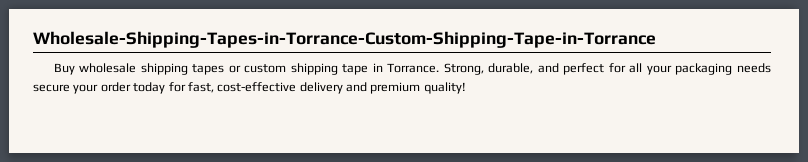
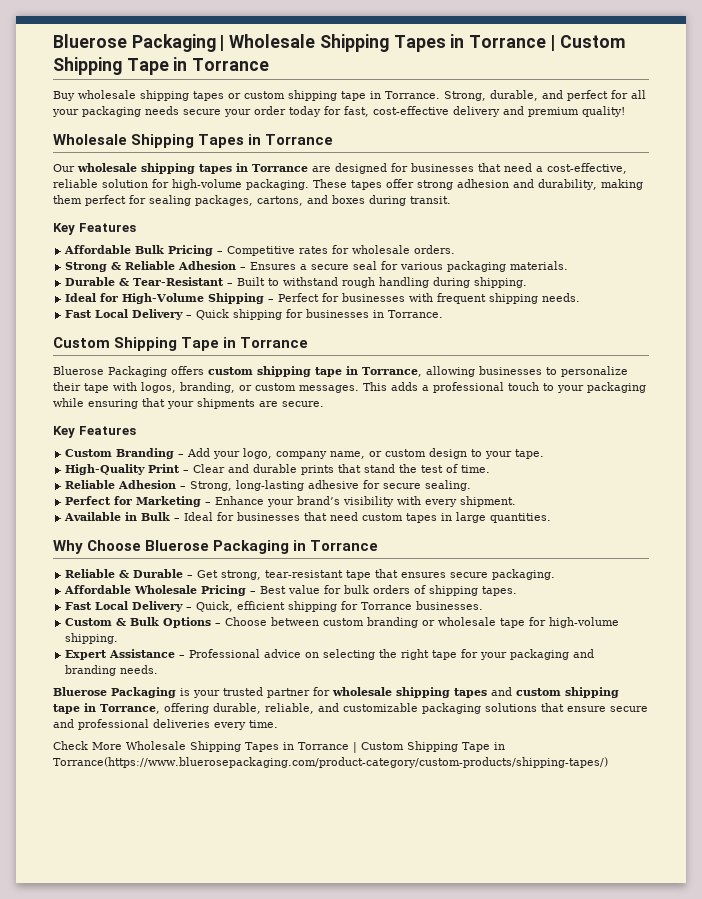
[33,31,656,48] Wholesale-Shipping-Tapes-in-Torrance-Custom-Shipping-Tape-in-Torrance -> [53,34,626,52] [53,57,270,75] Bluerose Packaging | Wholesale Shipping Tapes in Torrance | Custom Shipping Tape in Torrance
(466, 88) none -> [53,134,334,148] [53,163,627,174] [53,179,643,190] [53,195,451,206] [53,223,136,235] [64,245,456,256] [65,261,569,272] [65,277,528,288] [65,293,581,304] [65,309,444,320] [53,337,309,351] [53,366,628,377] [53,382,646,393] [53,398,324,409] [53,426,136,438] [65,448,545,459] [65,464,491,475] [65,480,472,491] [65,496,517,507] [64,512,552,523] [53,540,379,554] [65,569,556,580] [64,585,518,596] [65,601,484,612] [65,617,620,628] [65,633,119,644] [65,649,595,660] [65,665,159,676] [53,687,619,698] [53,703,648,714] [53,719,278,730] [53,741,505,753] [53,757,608,768] // Wholesale Shipping Tapes in Torrance // Our wholesale shipping tapes in Torrance are designed for businesses that need a cost-effective, reliable solution for high-volume packaging. These tapes offer strong adhesion and durability, making them perfect for sealing packages, cartons, and boxes during transit. // Key Features // Affordable Bulk Pricing – Competitive rates for wholesale orders. // Strong & Reliable Adhesion – Ensures a secure seal for various packaging materials. // Durable & Tear-Resistant – Built to withstand rough handling during shipping. // Ideal for High-Volume Shipping – Perfect for businesses with frequent shipping needs. // Fast Local Delivery – Quick shipping for businesses in Torrance. // Custom Shipping Tape in Torrance // Bluerose Packaging offers custom shipping tape in Torrance, allowing businesses to personalize their tape with logos, branding, or custom messages. This adds a professional touch to your packaging while ensuring that your shipments are secure. // Key Features // Custom Branding – Add your logo, company name, or custom design to your tape. // High-Quality Print – Clear and durable prints that stand the test of time. // Reliable Adhesion – Strong, long-lasting adhesive for secure sealing. // Perfect for Marketing – Enhance your brand’s visibility with every shipment. // Available in Bulk – Ideal for businesses that need custom tapes in large quantities. // Why Choose Bluerose Packaging in Torrance // Reliable & Durable – Get strong, tear-resistant tape that ensures secure packaging. // Affordable Wholesale Pricing – Best value for bulk orders of shipping tapes. // Fast Local Delivery – Quick, efficient shipping for Torrance businesses. // Custom & Bulk Options – Choose between custom branding or wholesale tape for high-volume shipping. // Expert Assistance – Professional advice on selecting the right tape for your packaging and branding needs. // Bluerose Packaging is your trusted partner for wholesale shipping tapes and custom shipping tape in Torrance, offering durable, reliable, and customizable packaging solutions that ensure secure and professional deliveries every time. // Check More Wholesale Shipping Tapes in Torrance | Custom Shipping Tape in Torrance(https://www.bluerosepackaging.com/product-category/custom-products/shipping-tapes/)

